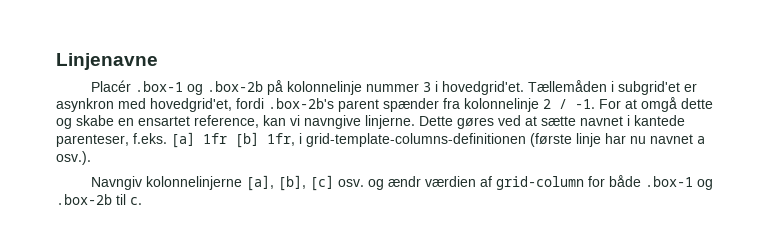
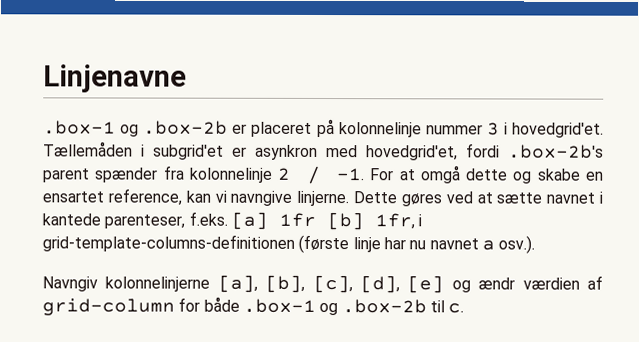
[91,80,264,95] Placér .box-1 og .box-2b -> [43,120,313,137] .box-1 og .box-2b er placeret
[310,175,365,191] [c] osv. -> [312,274,445,294] [c], [d], [e]

